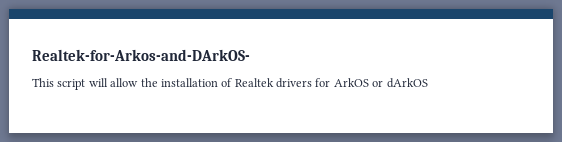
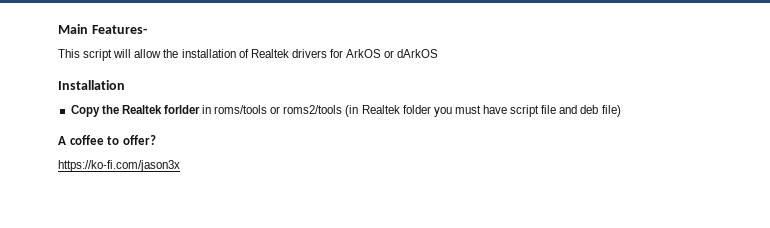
[32,49,250,61] Realtek-for-Arkos-and-DArkOS- -> [58,24,147,34] Main Features-
(428, 83) none -> [58,80,125,90] [70,105,621,117] [58,135,156,145] [58,160,180,172] // Installation // Copy the Realtek forlder in roms/tools or roms2/tools (in Realtek folder you must have script file and deb file) // A coffee to offer? // https://ko-fi.com/jason3x

